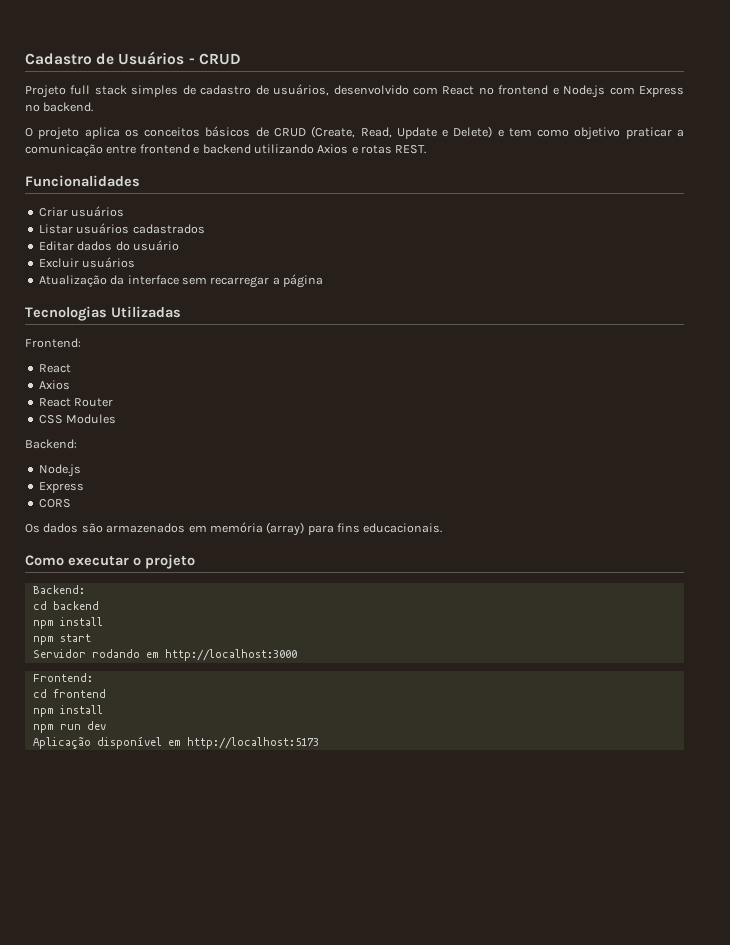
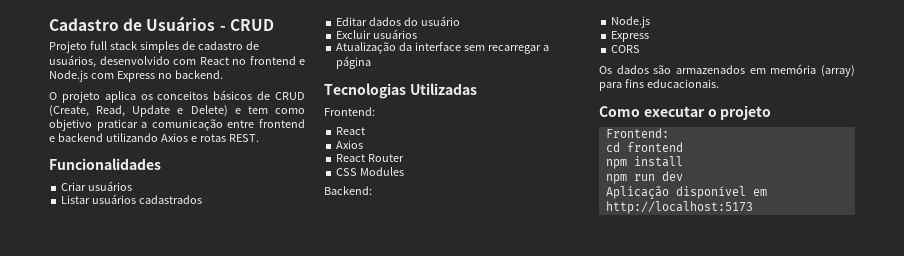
[32,585,85,594] [32,601,99,610] [32,617,103,629] [32,634,91,645] [32,649,297,661] // Backend: // cd backend // npm install // npm start // Servidor rodando em http://localhost:3000 -> (772, 112) none

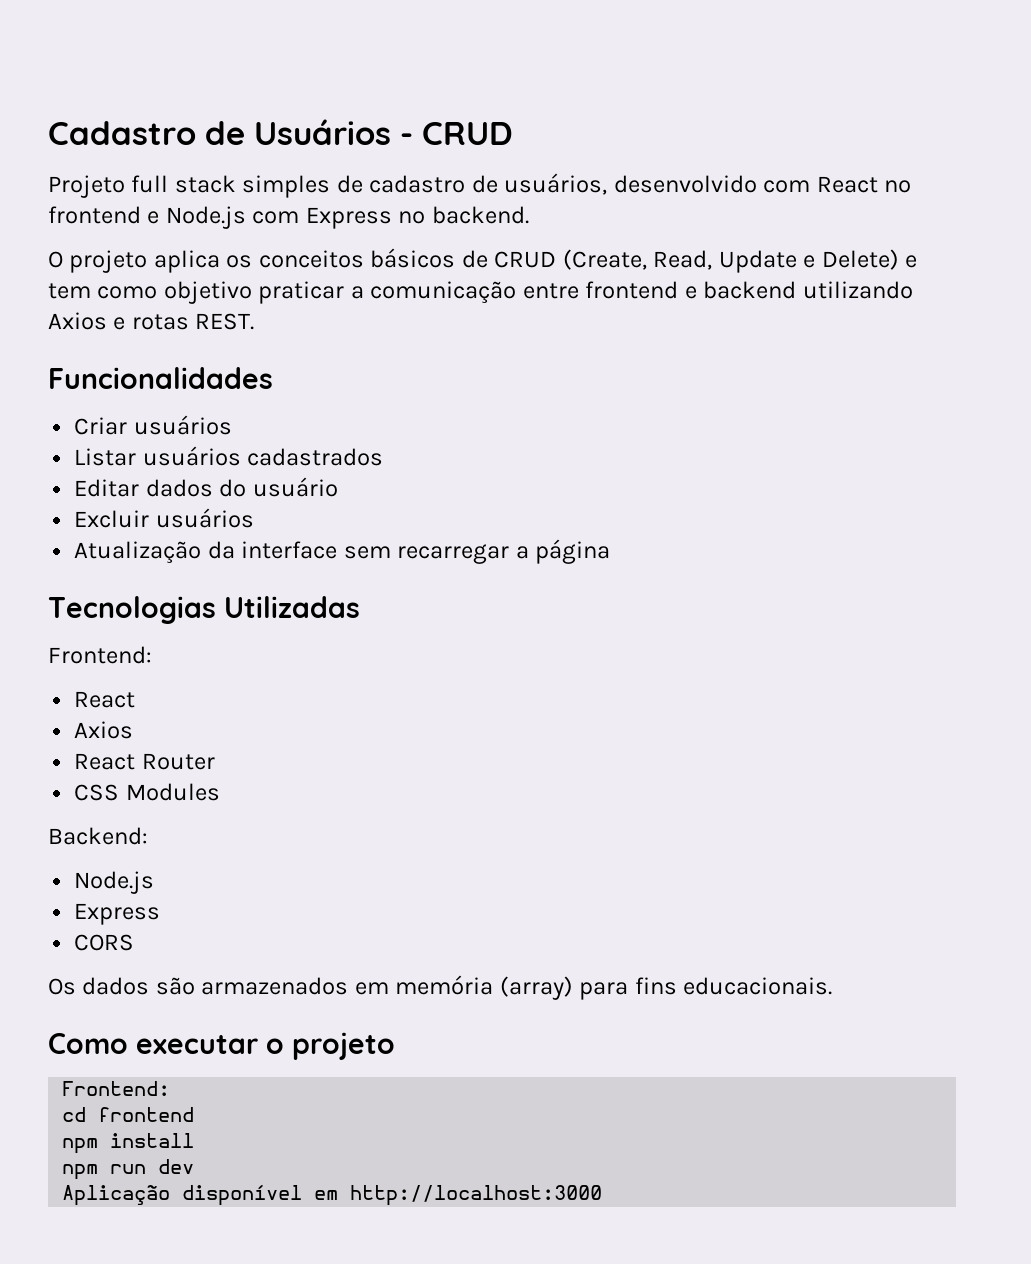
[605,201,753,214] http://localhost:5173 -> [350,1185,603,1206] http://localhost:3000

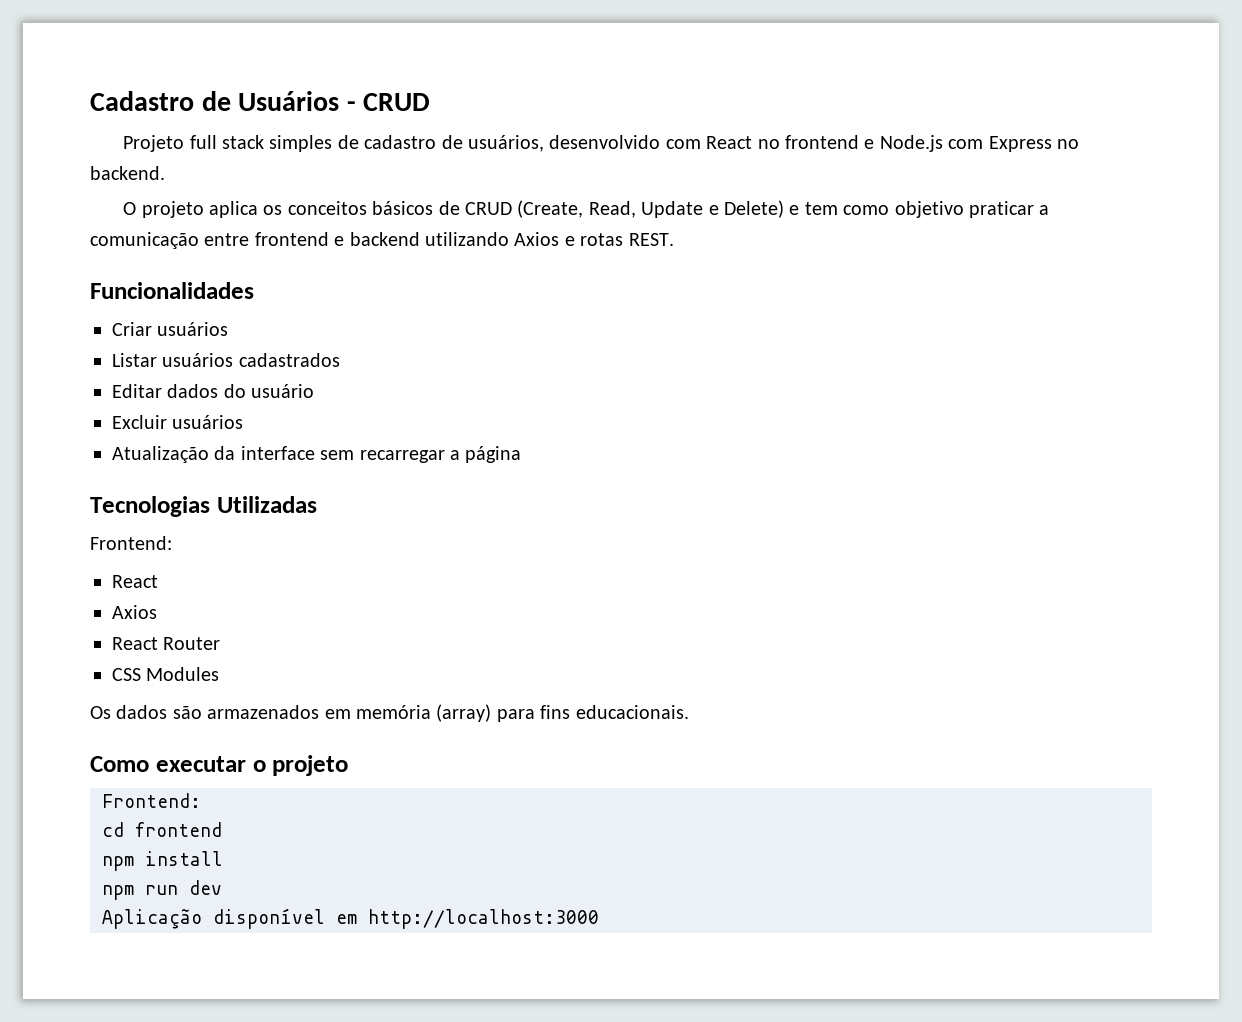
[48,827,148,845] [74,871,155,894] [74,903,161,925] [74,934,135,951] // Backend: // Node.js // Express // CORS -> (220, 674) none

